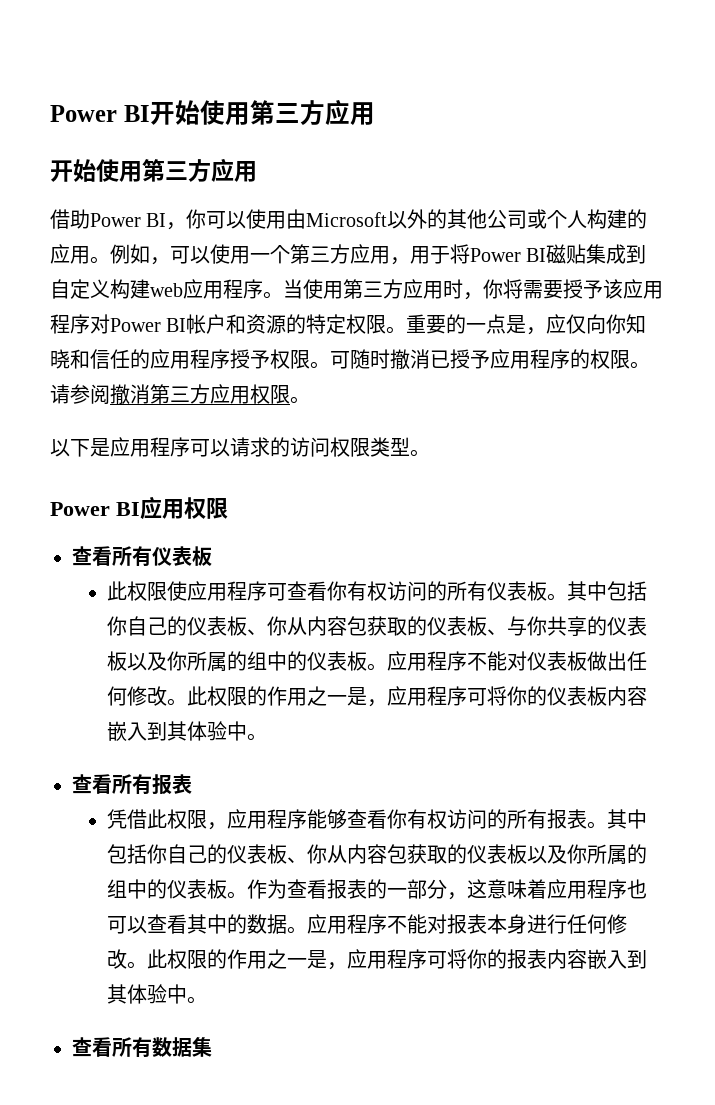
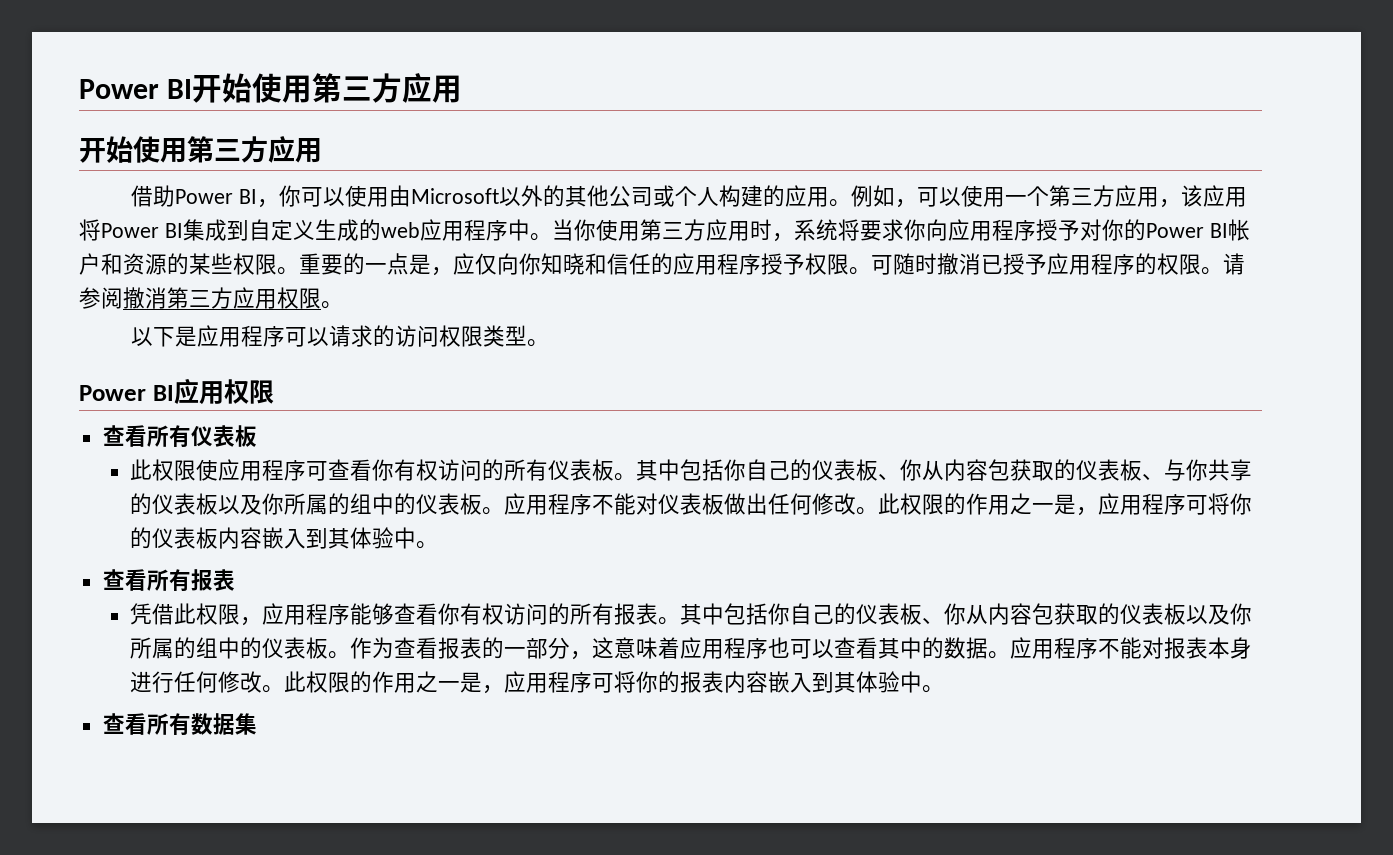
[410,246,450,264] 用于 -> [1180,185,1247,207] 该应用
[546,244,587,264] 磁贴 -> (183, 230) none
[110,279,150,299] 构建 -> [314,219,381,241] 生成的
[263,279,303,299] 。当 -> [507,219,596,241] 中。当你
[483,279,663,299] [50,314,110,334] 你将需要授予该应用程序对 -> [793,219,1146,241] 系统将要求你向应用程序授予对你的
[306,314,347,334] 特定 -> [189,253,233,275] 某些

